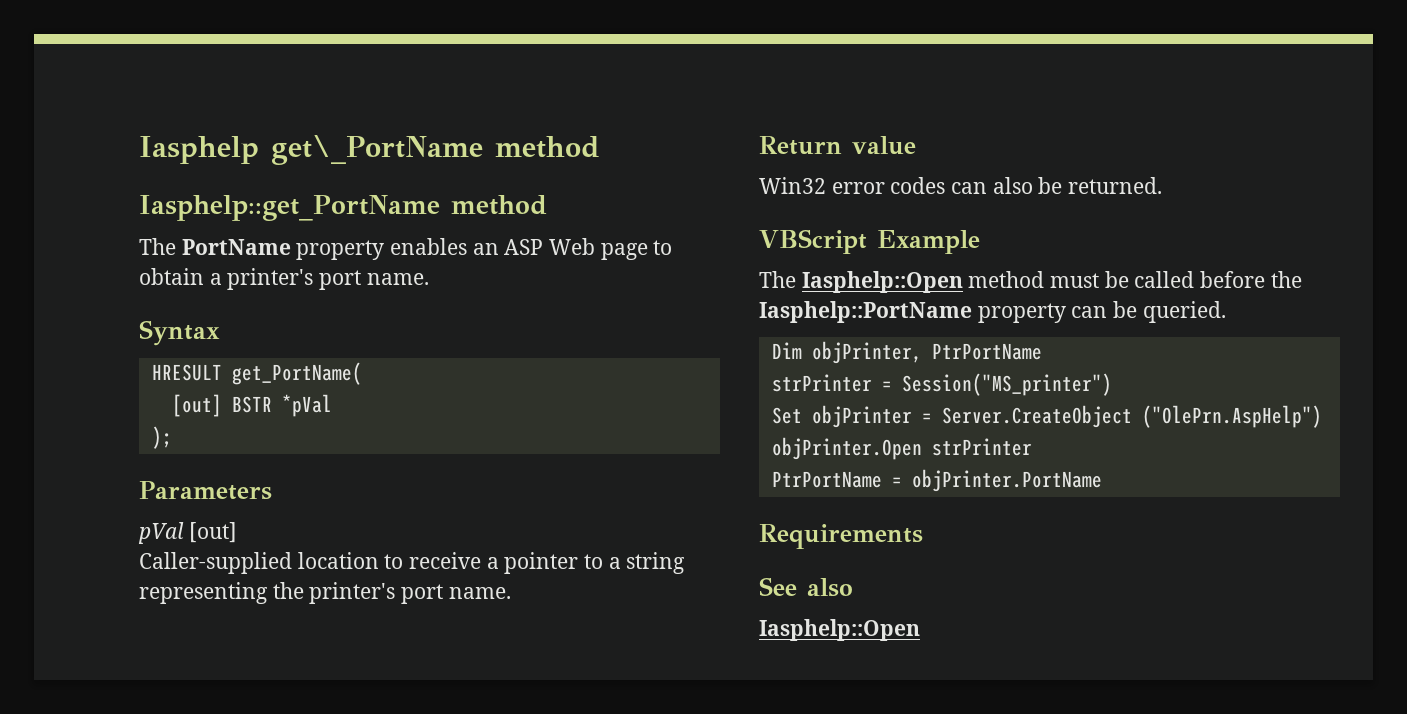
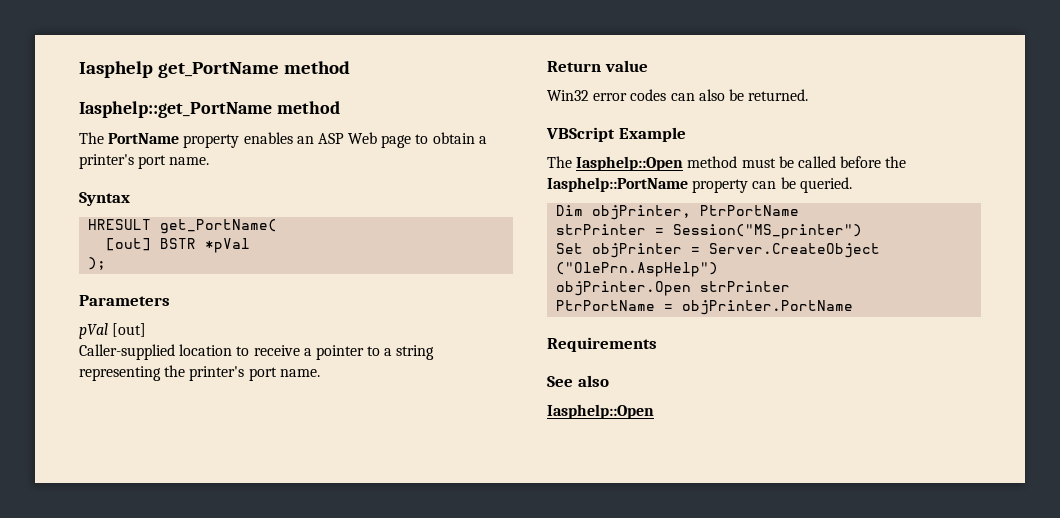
[271,135,483,165] get\_PortName -> [158,62,280,78] get_PortName

